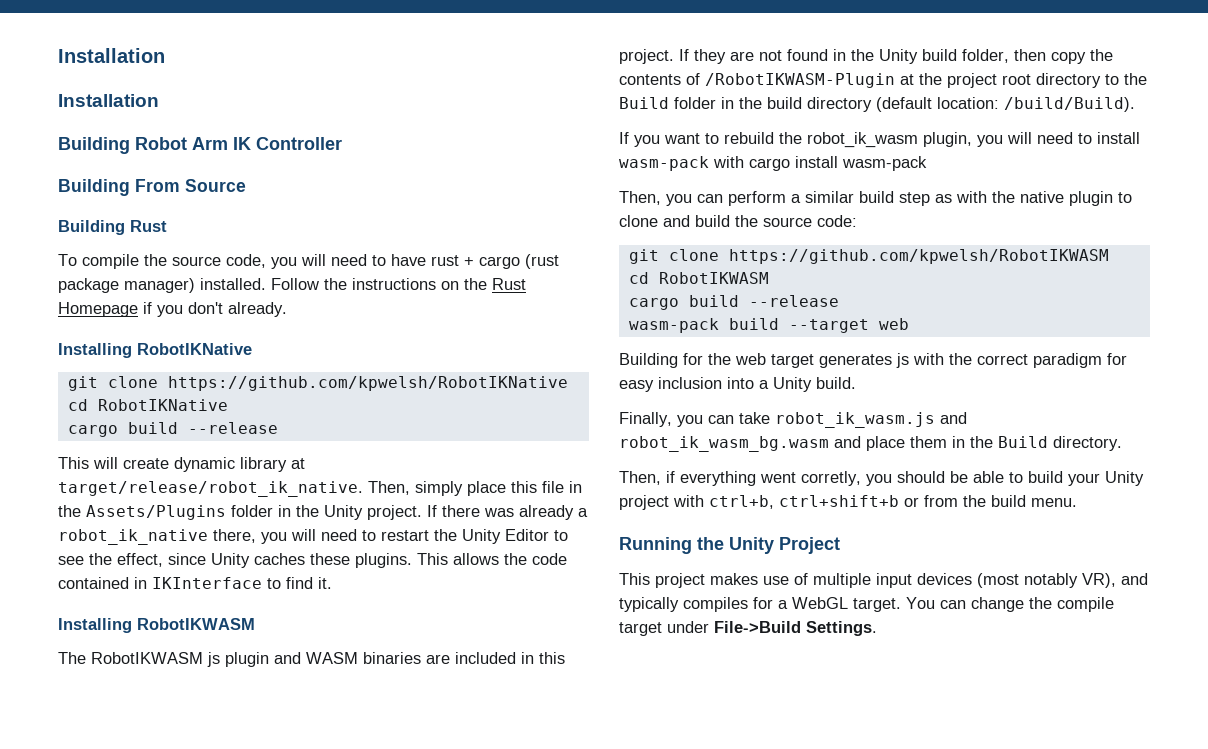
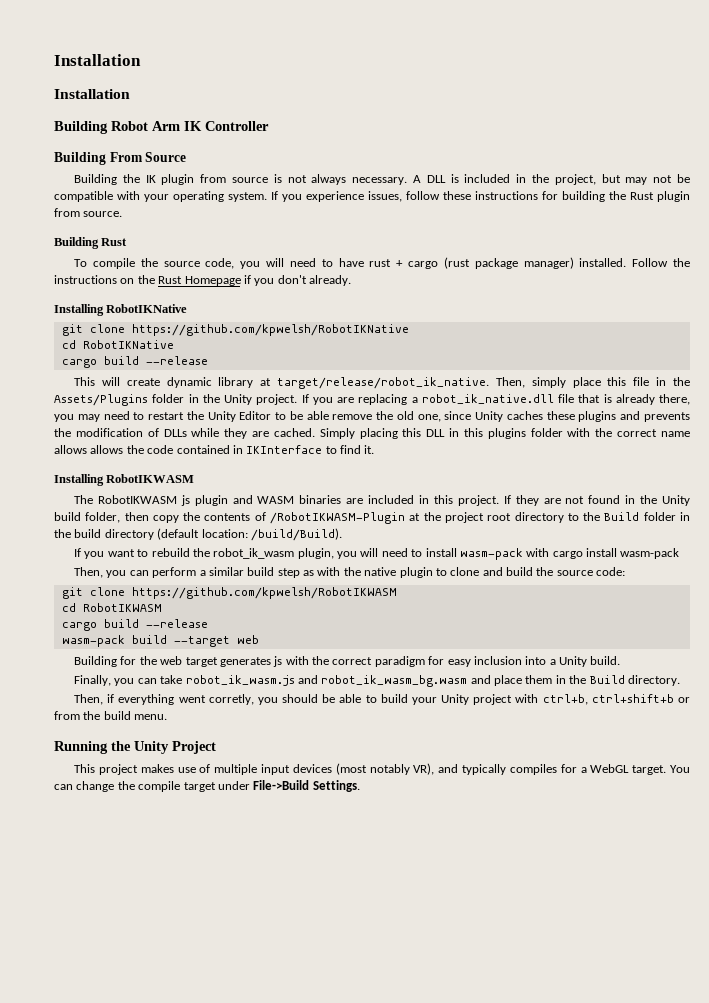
(246, 185) none -> [73,174,691,185] [54,191,690,202] [54,208,123,217] // Building the IK plugin from source is not always necessary. A DLL is included in the project, but may not be compatible with your operating system. If you experience issues, follow these instructions for building the Rust plugin from source.
[442,505,588,520] [58,529,208,545] there was already a robot_ik_native -> [312,394,655,405] you are replacing a robot_ik_native.dll file that is already
[291,529,316,541] will -> [77,414,100,422] may
[58,553,448,568] see the effect, since Unity caches these plugins. This -> [289,411,691,422] [54,428,691,439] [54,445,87,454] be able remove the old one, since Unity caches these plugins and prevents the modification of DLLs while they are cached. Simply placing this DLL in this plugins folder with the correct name allows

